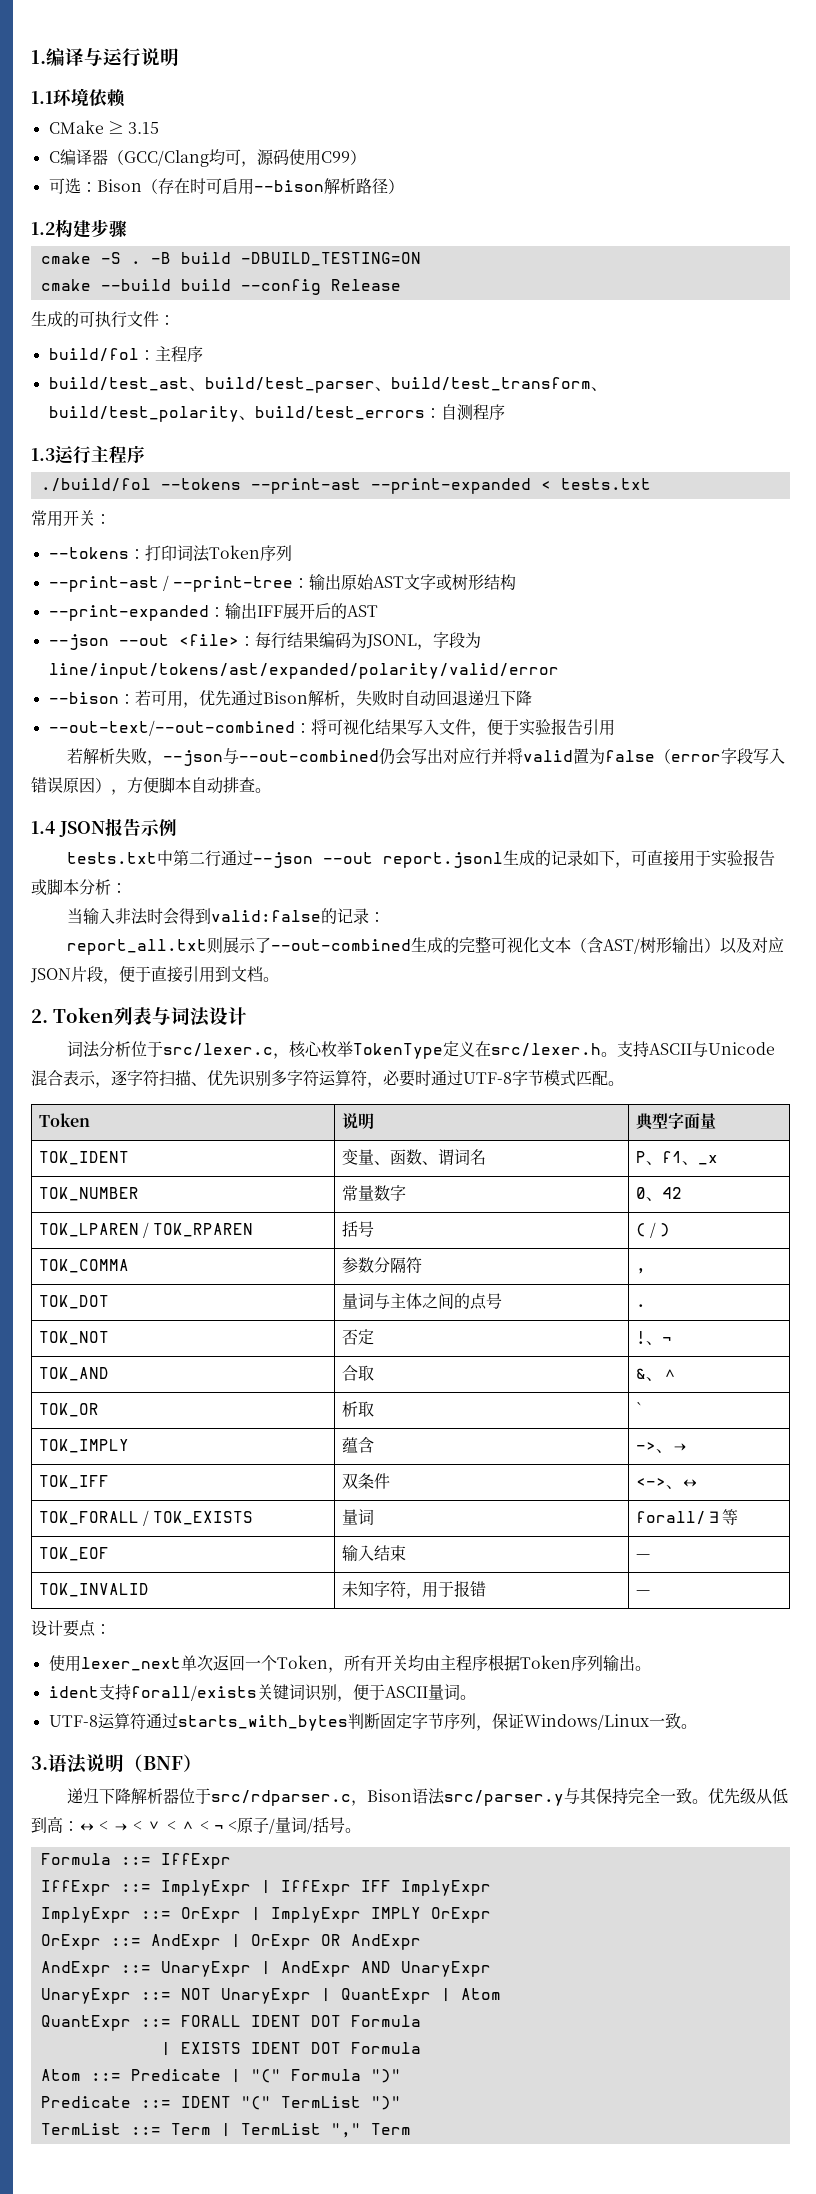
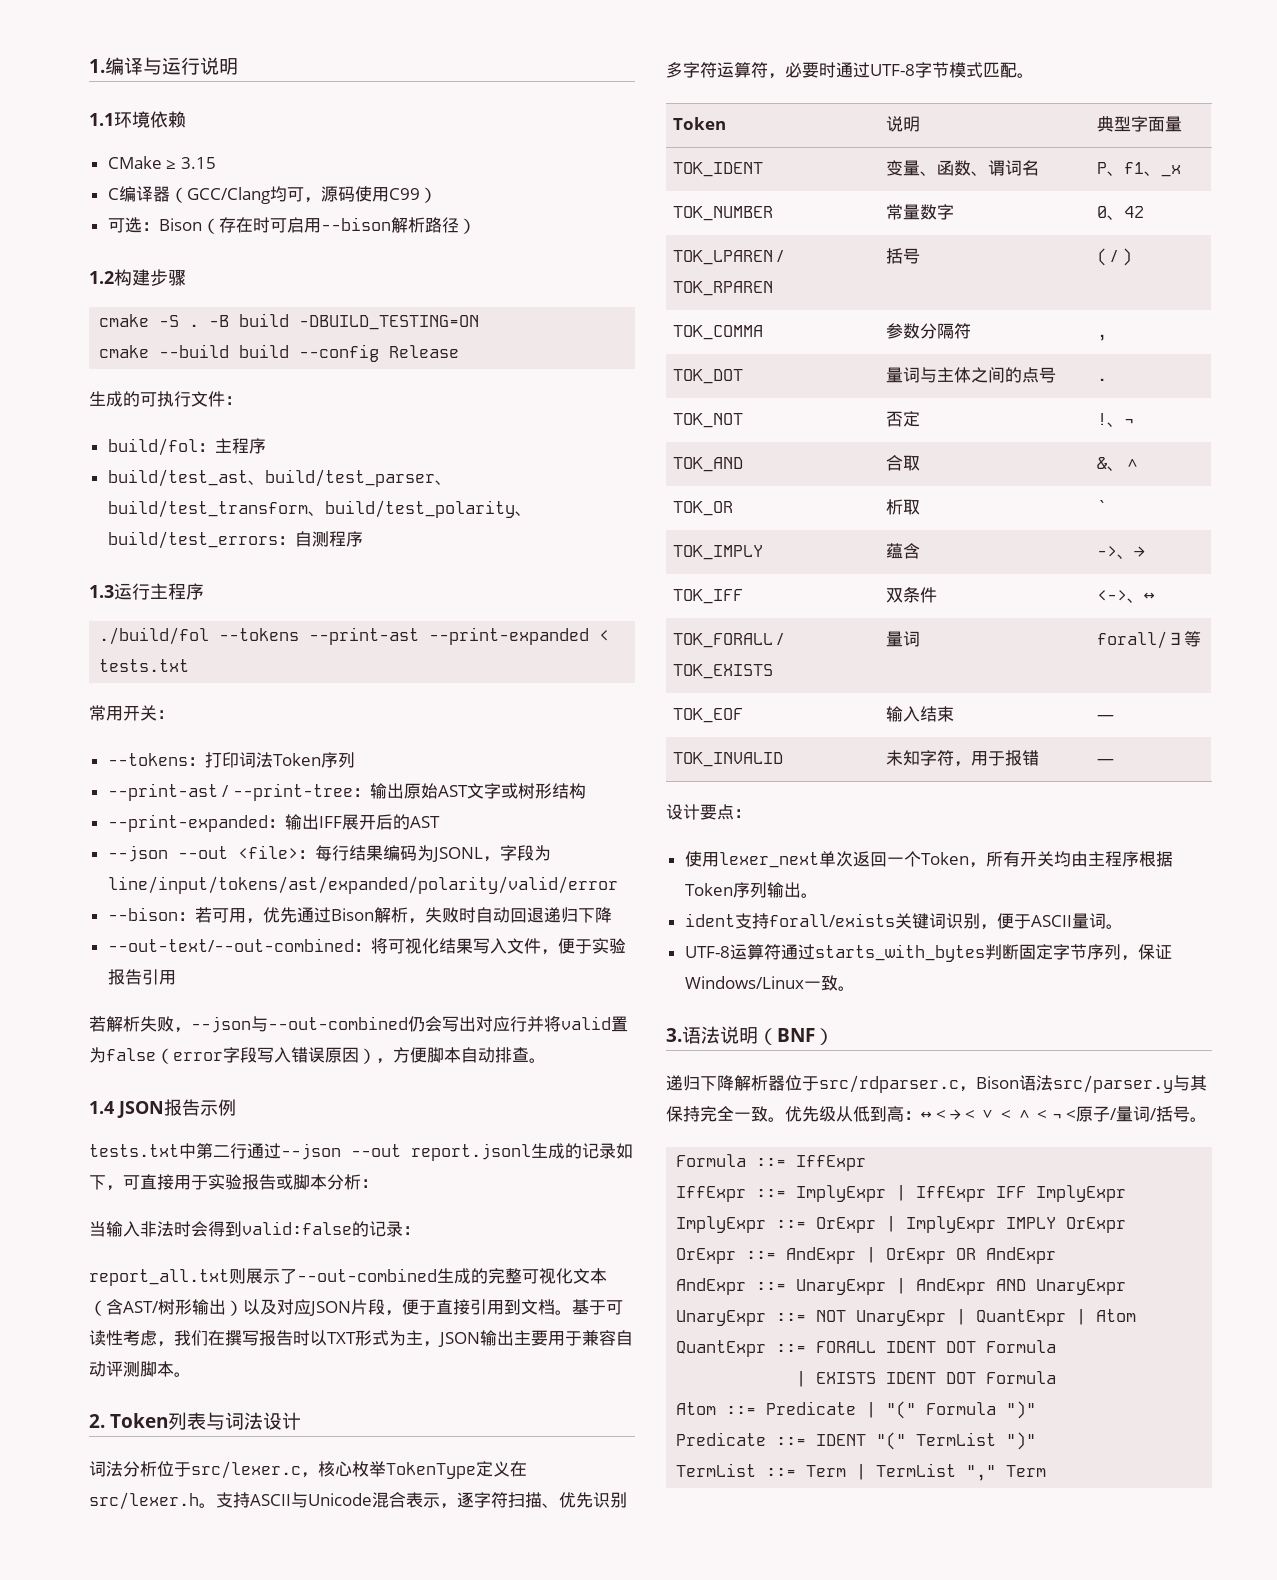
(279, 979) none -> [572,1299,623,1315] [89,1330,633,1347] [89,1361,191,1377] 基于可读性考虑，我们在撰写报告时以TXT形式为主，JSON输出主要用于兼容自动评测脚本。

